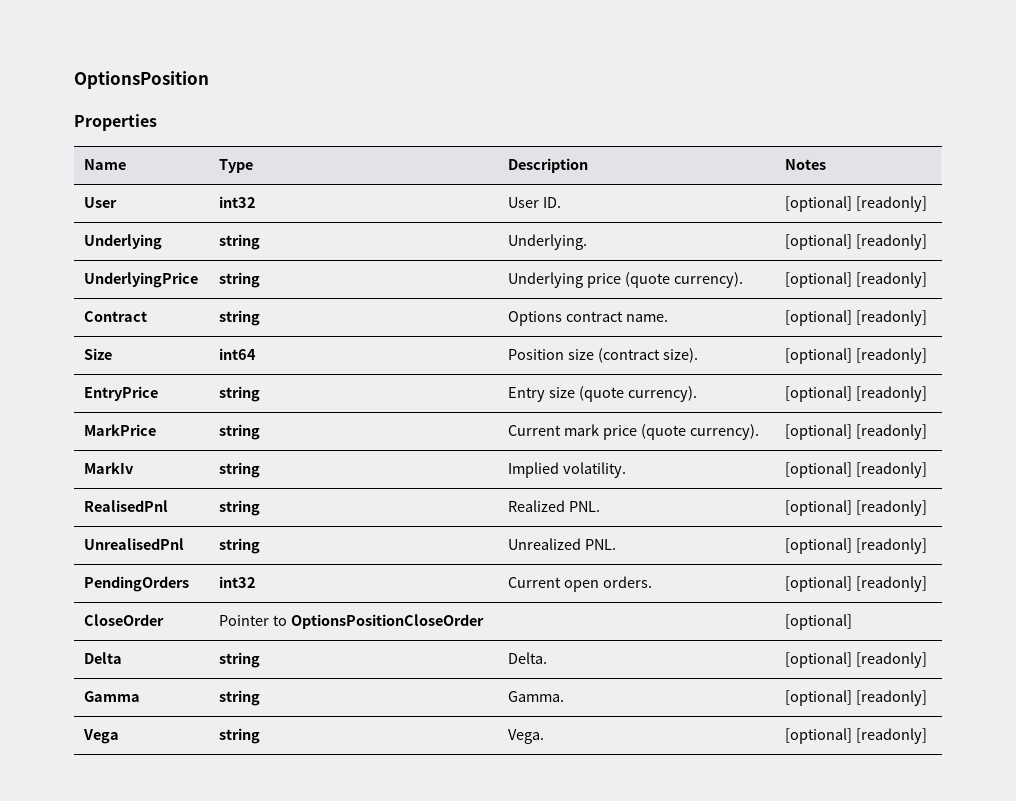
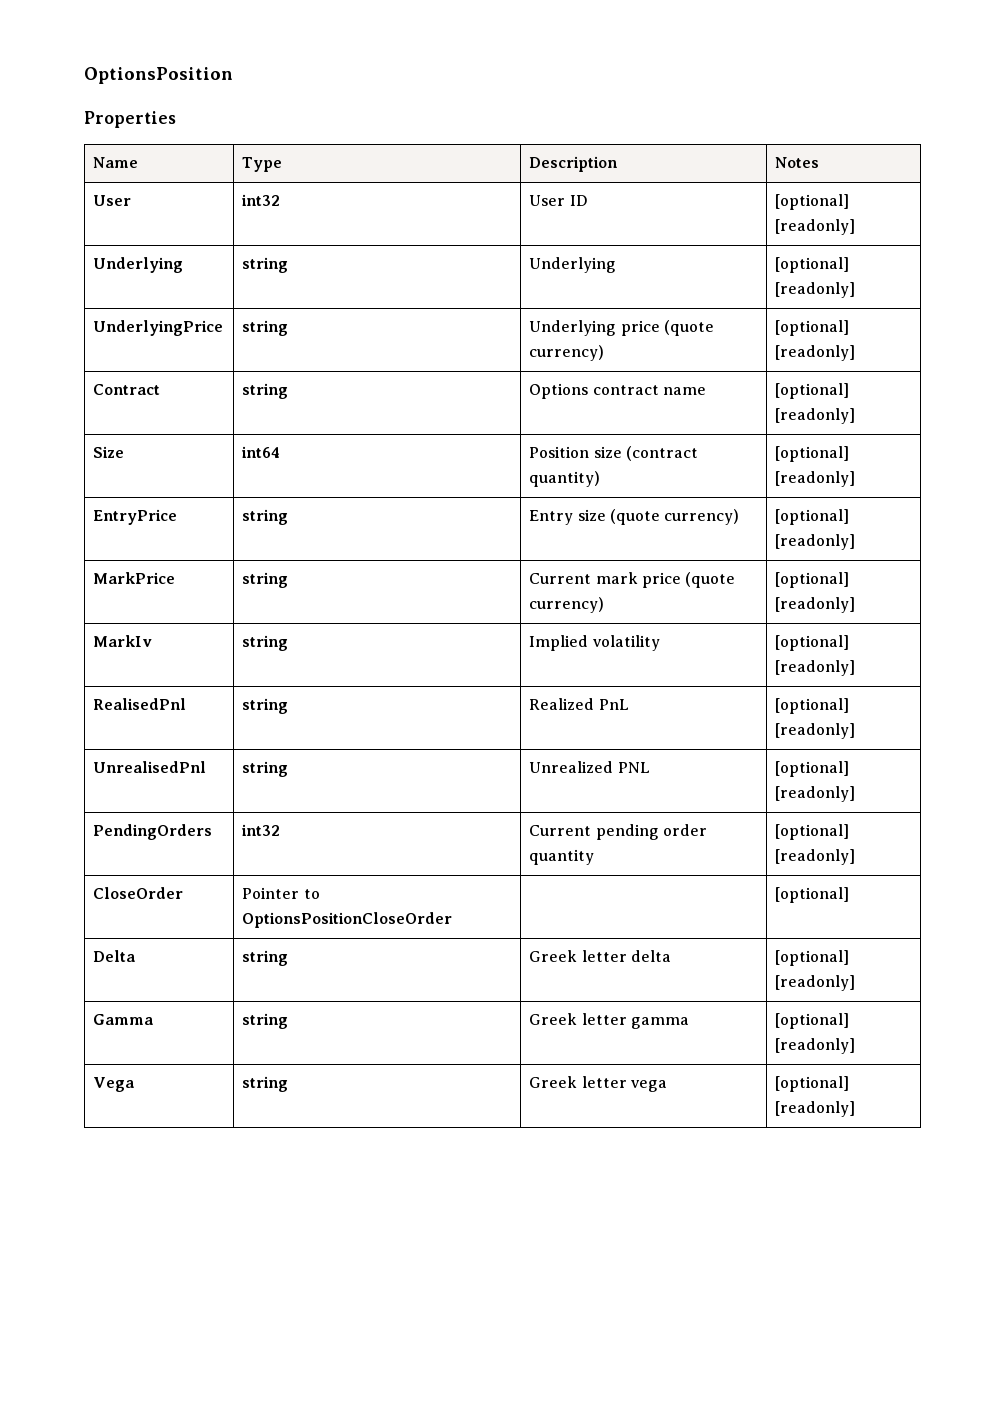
[543,197,562,208] ID. -> [569,195,588,206] ID
[508,234,588,250] Underlying. -> [529,257,617,273] Underlying
[674,272,744,288] currency). -> [529,345,605,361] currency)
[626,314,669,322] name. -> [663,387,707,395] name
[663,348,699,363] size). -> [529,471,601,487] quantity)
[628,386,698,402] currency). -> [664,509,740,525] currency)
[689,424,759,440] currency). -> [529,597,605,613] currency)
[563,462,627,478] volatility. -> [592,635,660,651] volatility
[569,501,601,512] PNL. -> [598,699,629,710] PnL
[585,539,617,550] PNL. -> [617,762,650,773] PNL
[564,576,653,592] open orders. -> [595,824,708,840] [529,849,595,865] pending order quantity
[508,652,548,664] Delta. -> [529,950,672,962] Greek letter delta
[508,691,565,702] Gamma. -> [529,1013,690,1029] Greek letter gamma
[508,729,545,744] Vega. -> [529,1076,668,1092] Greek letter vega

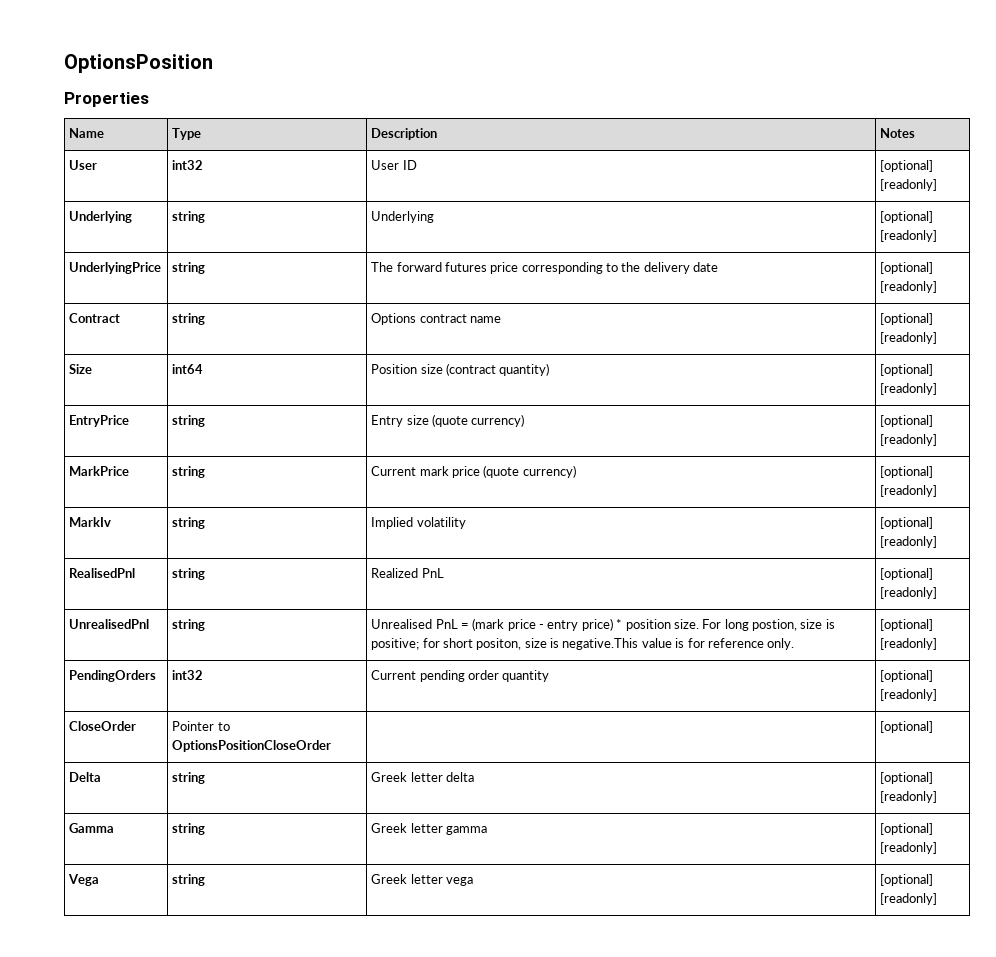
[529,320,715,336] [529,345,605,361] Underlying price (quote currency) -> [371,262,719,274] The forward futures price corresponding to the delivery date
[529,761,650,773] Unrealized PNL -> [371,618,835,631] [371,638,795,650] Unrealised PnL = (mark price - entry price) * position size. For long postion, size is positive; for short positon, size is negative.This value is for reference only.

